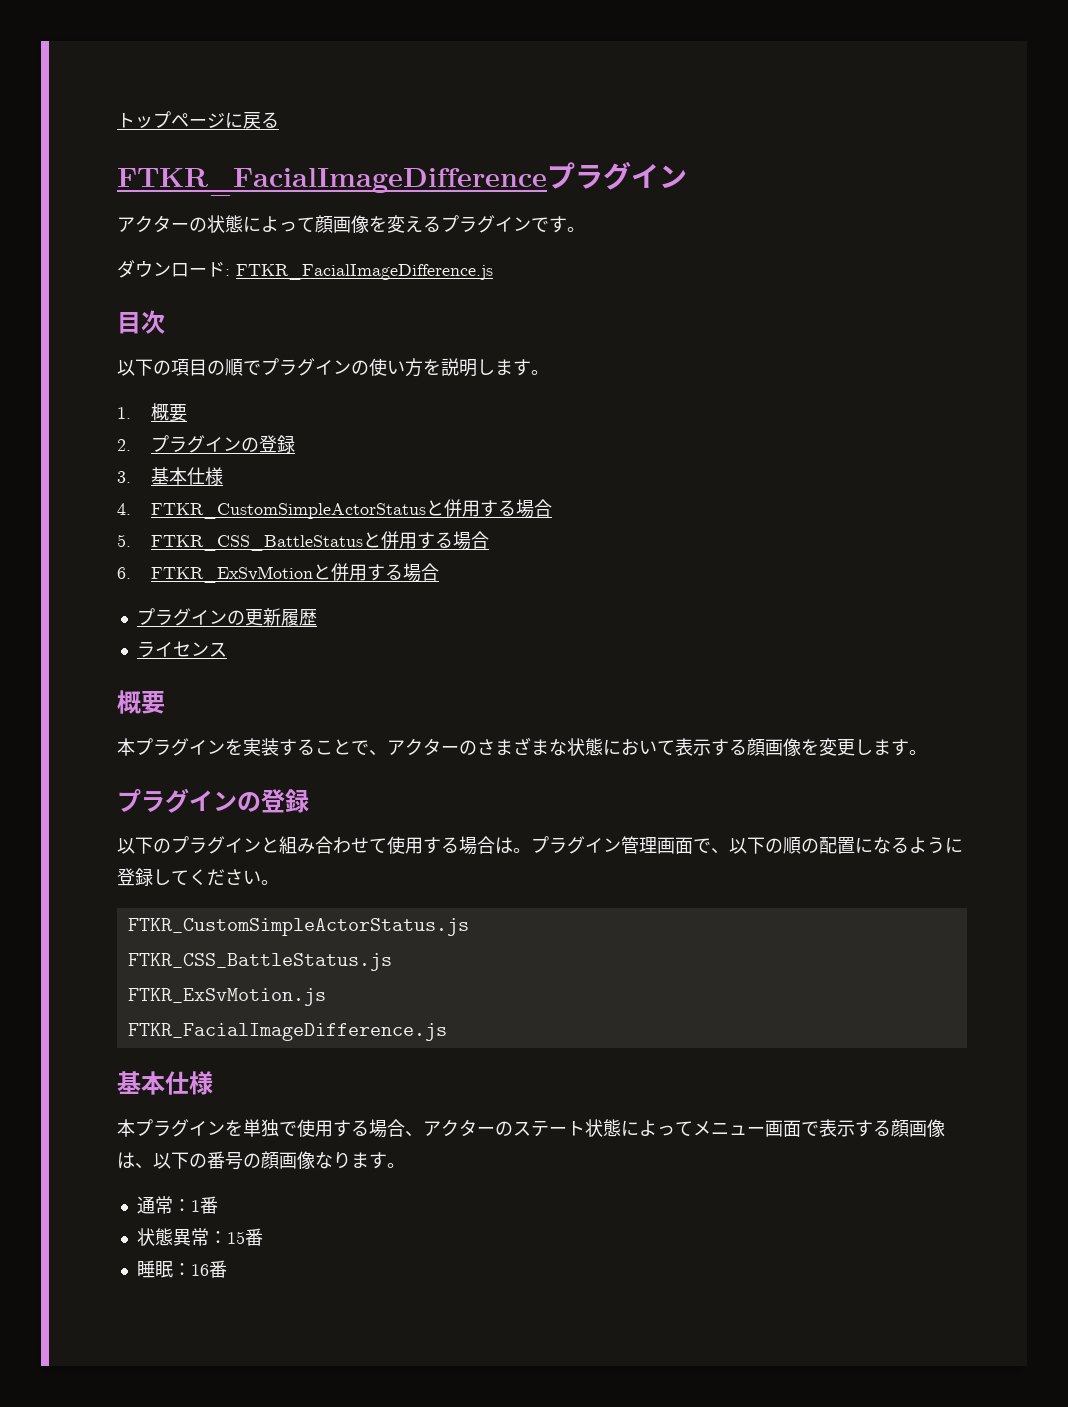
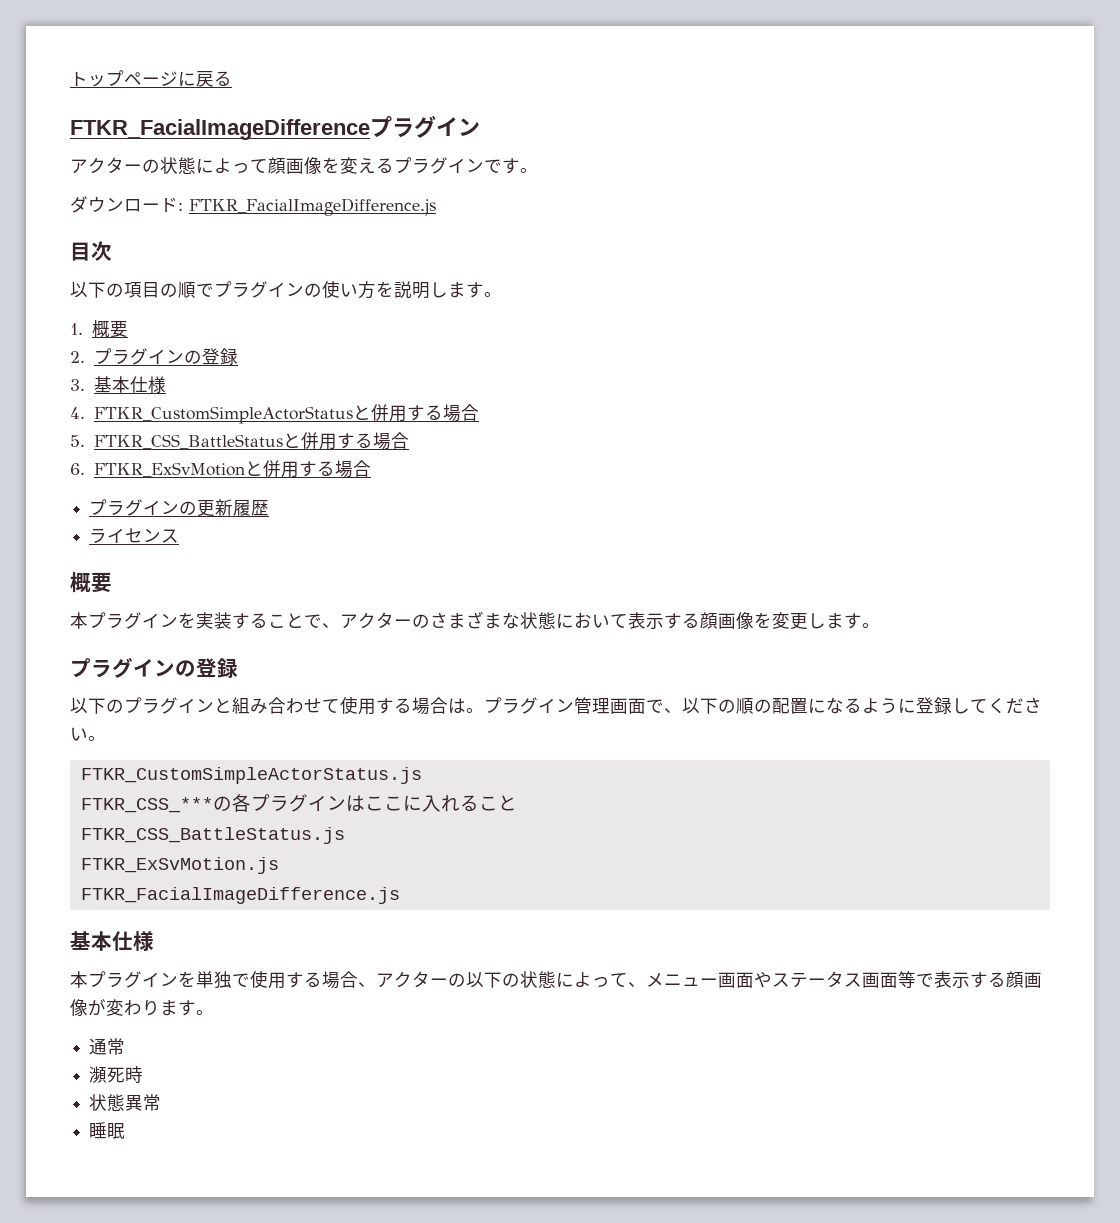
(469, 927) none -> [80,794,517,813] // FTKR_CSS_***の各プラグインはここに入れること
[513,1119,693,1137] ステート状態によって -> [466,971,646,988] 以下の状態によって、
[801,1119,945,1137] [117,1151,333,1170] で表示する顔画像は、以下の番号の顔画像な -> [754,971,1042,988] [70,999,142,1016] やステータス画面等で表示する顔画像が変わ
[172,1196,218,1214] ：1番 -> [89,1066,144,1083] // 瀕死時
[208,1228,263,1246] ：15番 -> (162, 1102) none
[172,1260,227,1278] ：16番 -> (126, 1131) none

